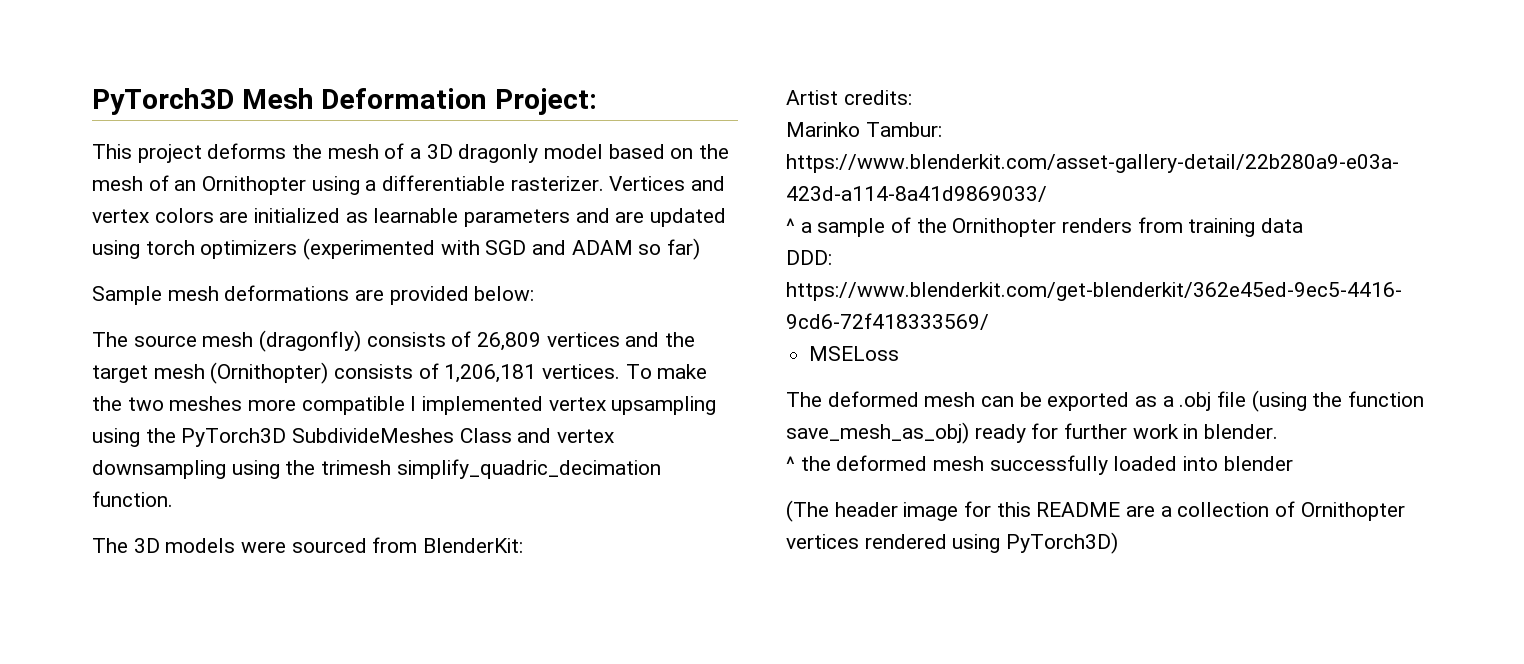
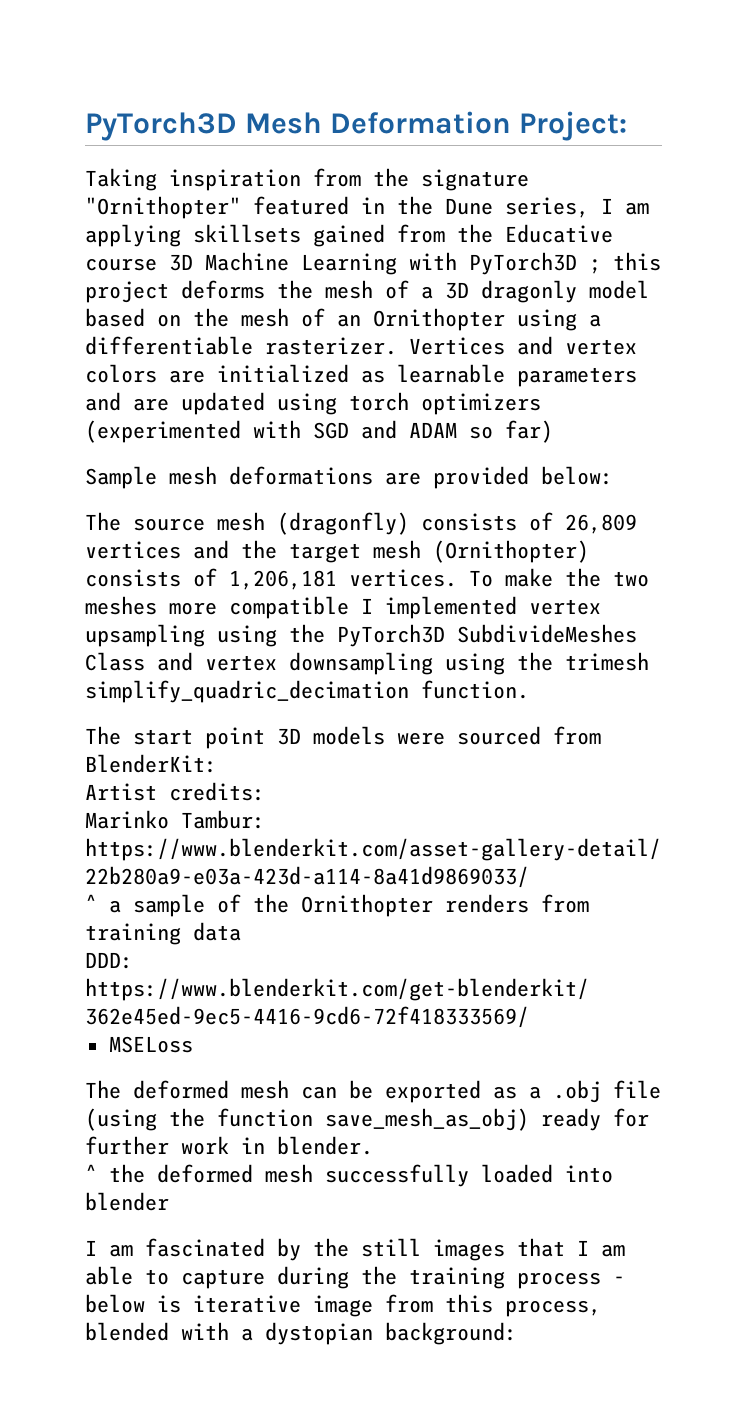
[92,144,132,159] This -> [85,168,529,191] [85,196,649,219] [85,224,613,247] [85,252,661,275] Taking inspiration from the signature "Ornithopter" featured in the Dune series, I am applying skillsets gained from the Educative course 3D Machine Learning with PyTorch3D ; this
(128, 545) none -> [133,727,265,749] start point
[786,500,1405,522] [786,532,1119,554] (The header image for this README are a collection of Ornithopter vertices rendered using PyTorch3D) -> [85,1238,625,1261] [85,1266,625,1289] [85,1294,601,1317] [85,1322,517,1345] I am fascinated by the still images that I am able to capture during the training process - below is iterative image from this process, blended with a dystopian background:

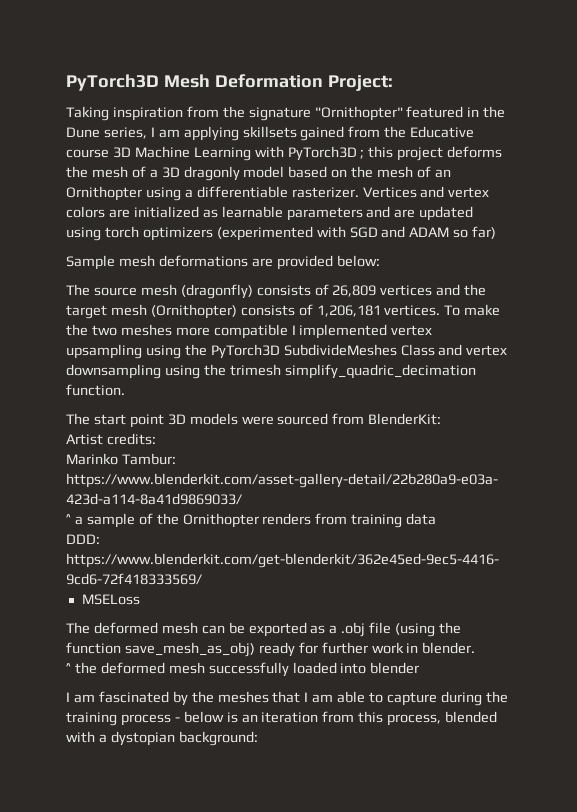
[361,1238,505,1261] still images -> [217,691,269,703] meshes
[193,1295,373,1317] iterative image -> [241,712,319,723] an iteration

